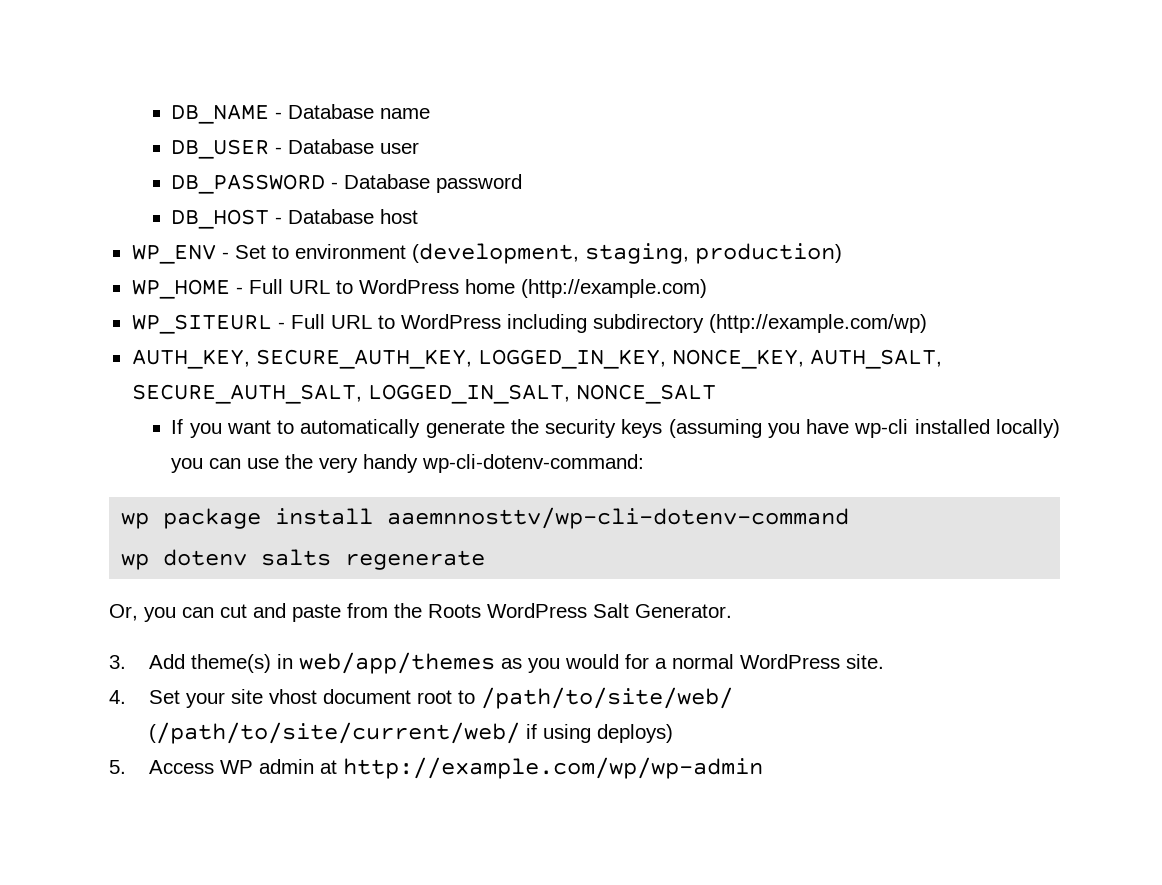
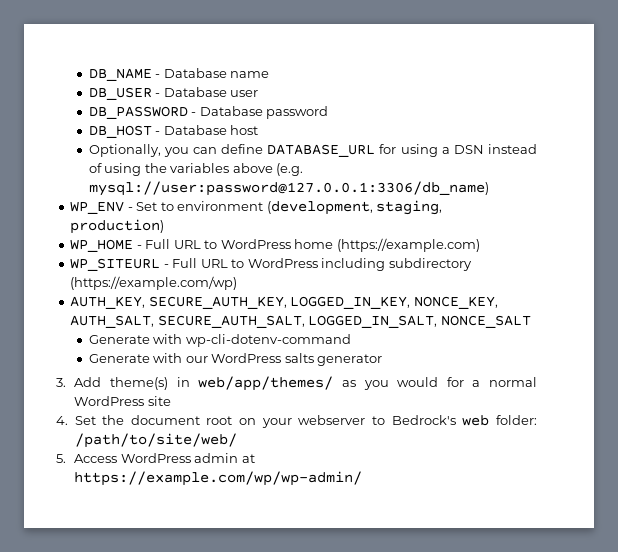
(419, 216) none -> [88,144,537,157] [88,163,304,176] [88,181,489,196] // Optionally, you can define DATABASE_URL for using a DSN instead of using the variables above (e.g. mysql://user:password@127.0.0.1:3306/db_name)
[520,279,707,298] (http://example.com) -> [336,238,480,252] (https://example.com)
[708,314,927,333] (http://example.com/wp) -> [70,276,238,290] (https://example.com/wp)
[171,419,1060,438] [171,454,645,473] [121,507,850,529] [121,549,486,570] [109,603,732,622] If you want to automatically generate the security keys (assuming you have wp-cli installed locally) you can use the very handy wp-cli-dotenv-command: // wp package install aaemnnosttv/wp-cli-dotenv-command // wp dotenv salts regenerate // Or, you can cut and paste from the Roots WordPress Salt Generator. -> [88,334,351,347] [88,353,383,366] Generate with wp-cli-dotenv-command // Generate with our WordPress salts generator
[298,652,495,674] web/app/themes -> [198,376,334,391] web/app/themes/
[845,654,884,669] site. -> [147,396,171,406] site
[185,687,733,709] [148,722,673,744] your site vhost document root to /path/to/site/web/ (/path/to/site/current/web/ if using deploys) -> [102,415,537,428] [74,433,237,448] the document root on your webserver to Bedrock's web folder: /path/to/site/web/
[219,760,253,774] WP -> [120,453,191,463] WordPress
[342,757,763,779] http://example.com/wp/wp-admin -> [74,471,363,486] https://example.com/wp/wp-admin/

